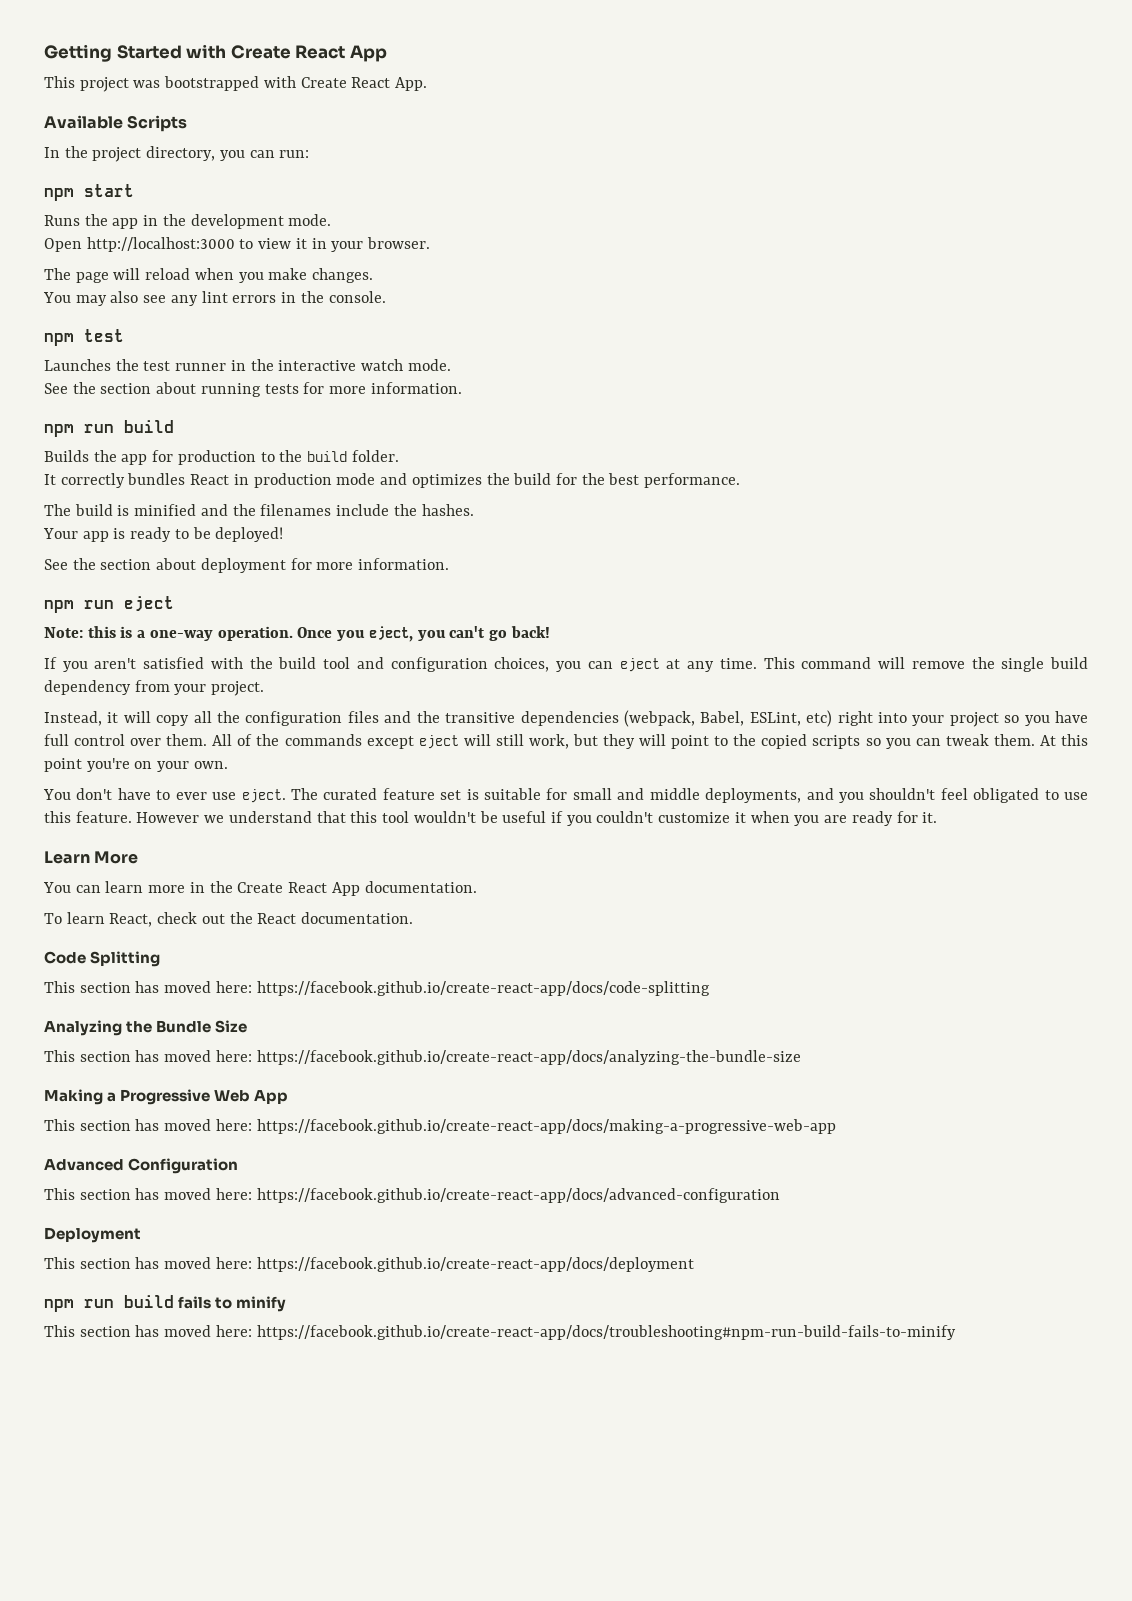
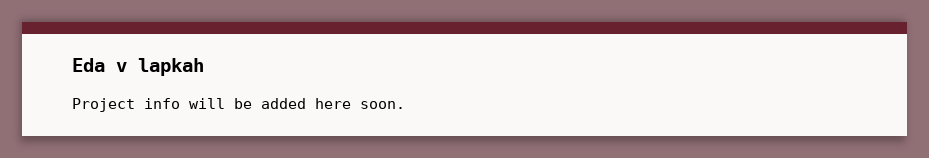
[44,44,387,62] [44,76,428,92] [44,115,188,132] [44,146,310,162] [44,184,134,201] [44,214,332,229] [44,237,431,252] [44,268,374,283] [43,291,386,306] [44,329,124,346] [44,359,451,371] [44,382,462,397] [44,420,174,437] [44,450,399,465] [44,473,741,488] [44,504,474,516] [43,527,284,542] [44,558,450,573] [44,596,174,613] [44,626,550,642] [44,657,1089,672] [44,680,265,696] [44,710,1088,727] [44,734,1088,749] [44,758,228,772] [43,788,1088,803] [44,811,938,826] [44,851,139,864] [43,881,477,896] [44,912,414,927] [44,951,161,967] [44,981,710,996] [44,1020,248,1036] [44,1050,801,1065] [44,1089,289,1105] [44,1119,836,1134] [44,1158,239,1174] [44,1188,780,1203] [44,1227,141,1243] [44,1257,694,1272] [44,1295,287,1312] [44,1325,956,1340] Getting Started with Create React App // This project was bootstrapped with Create React App. // Available Scripts // In the project directory, you can run: // npm start // Runs the app in the development mode. // Open http://localhost:3000 to view it in your browser. // The page will reload when you make changes. // You may also see any lint errors in the console. // npm test // Launches the test runner in the interactive watch mode. // See the section about running tests for more information. // npm run build // Builds the app for production to the build folder. // It correctly bundles React in production mode and optimizes the build for the best performance. // The build is minified and the filenames include the hashes. // Your app is ready to be deployed! // See the section about deployment for more information. // npm run eject // Note: this is a one-way operation. Once you eject, you can't go back! // If you aren't satisfied with the build tool and configuration choices, you can eject at any time. This command will remove the single build dependency from your project. // Instead, it will copy all the configuration files and the transitive dependencies (webpack, Babel, ESLint, etc) right into your project so you have full control over them. All of the commands except eject will still work, but they will point to the copied scripts so you can tweak them. At this point you're on your own. // You don't have to ever use eject. The curated feature set is suitable for small and middle deployments, and you shouldn't feel obligated to use this feature. However we understand that this tool wouldn't be useful if you couldn't customize it when you are ready for it. // Learn More // You can learn more in the Create React App documentation. // To learn React, check out the React documentation. // Code Splitting // This section has moved here: https://facebook.github.io/create-react-app/docs/code-splitting // Analyzing the Bundle Size // This section has moved here: https://facebook.github.io/create-react-app/docs/analyzing-the-bundle-size // Making a Progressive Web App // This section has moved here: https://facebook.github.io/create-react-app/docs/making-a-progressive-web-app // Advanced Configuration // This section has moved here: https://facebook.github.io/create-react-app/docs/advanced-configuration // Deployment // This section has moved here: https://facebook.github.io/create-react-app/docs/deployment // npm run build fails to minify // This section has moved here: https://facebook.github.io/create-react-app/docs/troubleshooting#npm-run-build-fails-to-minify -> [72,58,204,76] [72,98,405,112] Eda v lapkah // Project info will be added here soon.

